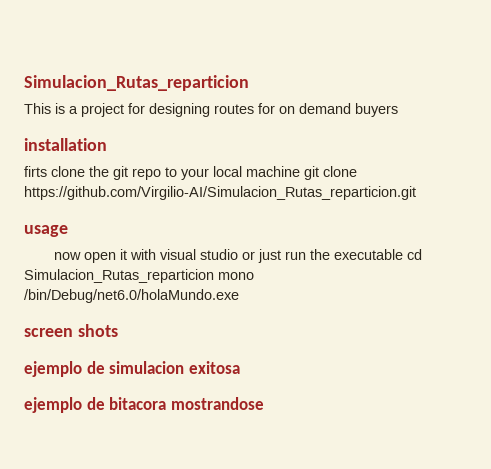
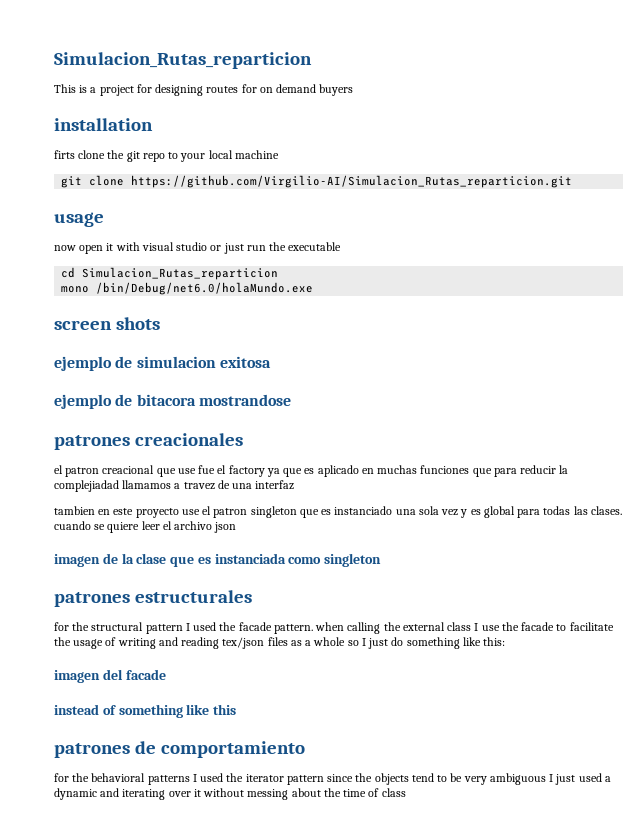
(300, 171) none -> (279, 154) //
(403, 254) none -> (342, 246) //
(214, 276) none -> (279, 273) //
(264, 403) none -> [54,433,243,450] [54,465,569,477] [54,480,295,492] [54,506,622,518] [54,521,237,533] [54,553,382,567] [54,590,252,607] [54,622,614,634] [54,637,506,649] [54,669,166,683] [54,704,237,718] [54,741,305,758] [54,773,611,785] [54,788,406,800] // patrones creacionales // el patron creacional que use fue el factory ya que es aplicado en muchas funciones que para reducir la complejiadad llamamos a travez de una interfaz // tambien en este proyecto use el patron singleton que es instanciado una sola vez y es global para todas las clases. cuando se quiere leer el archivo json // imagen de la clase que es instanciada como singleton // patrones estructurales // for the structural pattern I used the facade pattern. when calling the external class I use the facade to facilitate the usage of writing and reading tex/json files as a whole so I just do something like this: // imagen del facade // instead of something like this // patrones de comportamiento // for the behavioral patterns I used the iterator pattern since the objects tend to be very ambiguous I just used a dynamic and iterating over it without messing about the time of class

